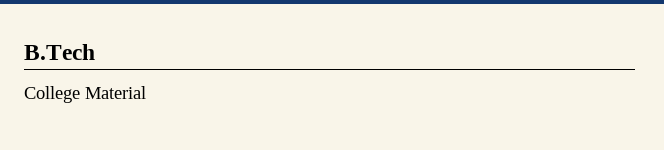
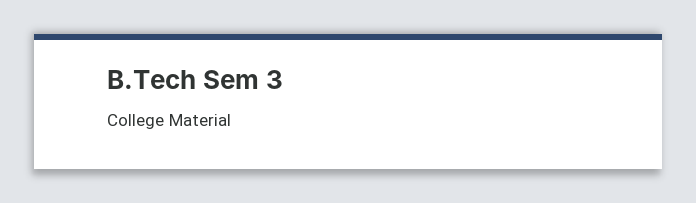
(95, 52) none -> [203,70,284,89] Sem 3

